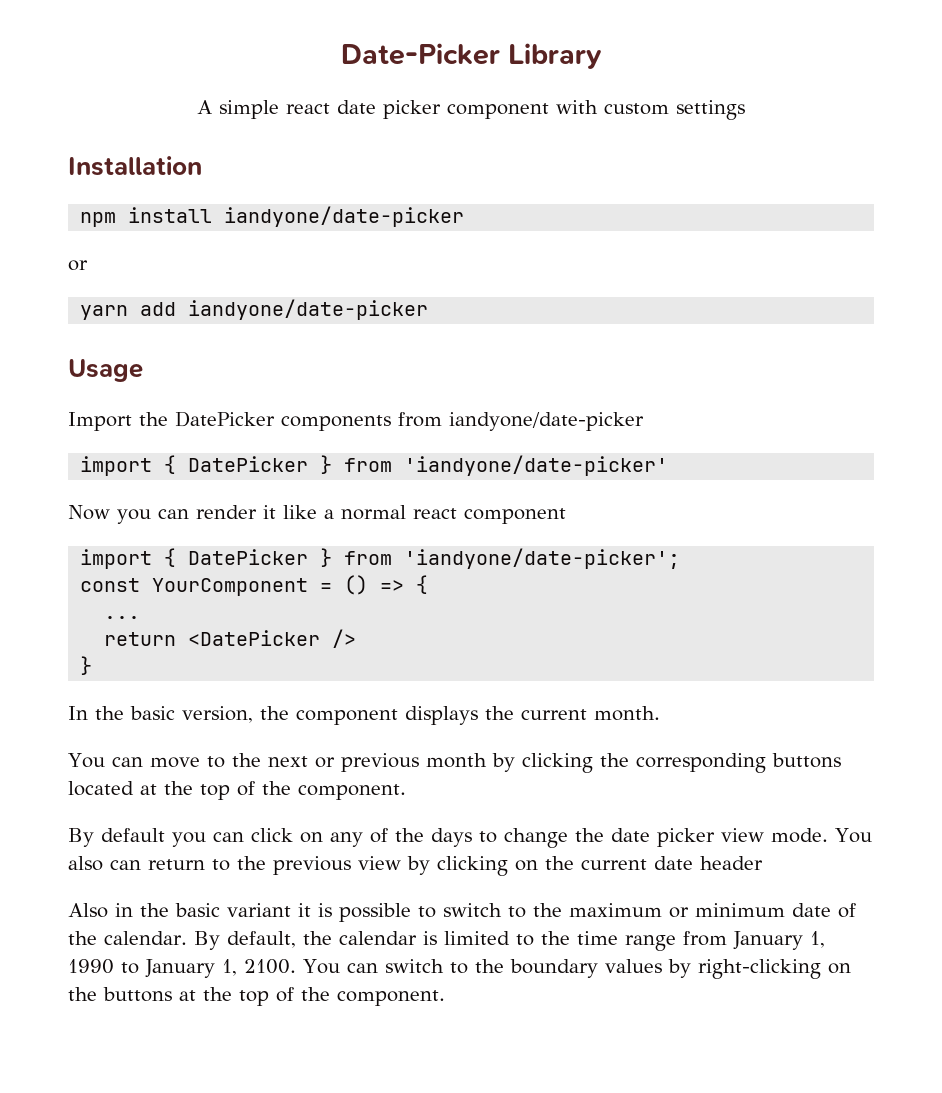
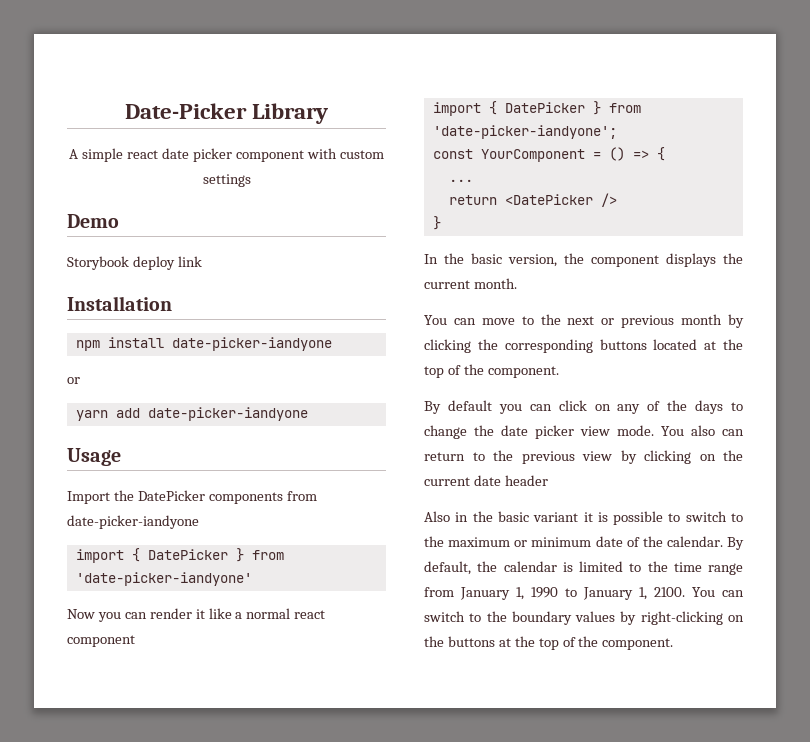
(745, 110) none -> [67,214,119,228] [67,256,202,270] // Demo // Storybook deploy link
[224,206,465,227] iandyone/date-picker -> [171,337,332,351] date-picker-iandyone
[188,299,429,320] iandyone/date-picker -> [147,407,308,421] date-picker-iandyone
[449,412,644,431] [80,455,669,476] iandyone/date-picker // import { DatePicker } from 'iandyone/date-picker' -> [67,515,199,529] [75,548,284,563] [75,572,252,586] date-picker-iandyone // import { DatePicker } from 'date-picker-iandyone'
[404,548,681,569] 'iandyone/date-picker'; -> [432,125,617,139] 'date-picker-iandyone';

